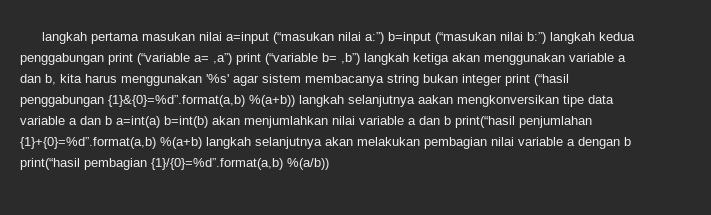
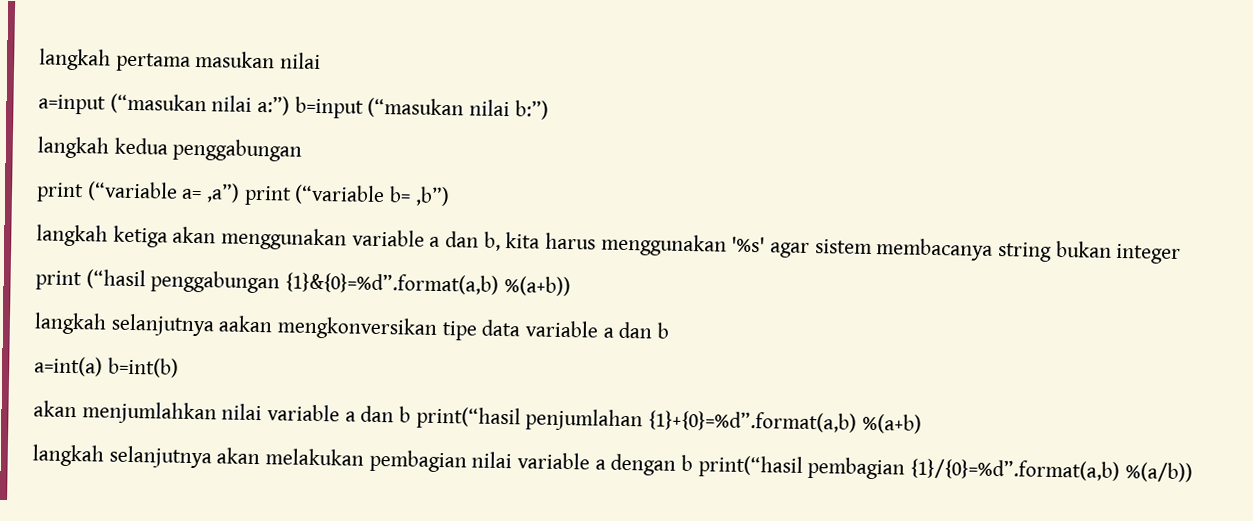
(223, 36) none -> (322, 61) //
(547, 38) none -> (549, 110) //
(104, 59) none -> (303, 150) //
(360, 59) none -> (450, 196) //
(502, 80) none -> (1182, 254) //
(295, 101) none -> (571, 286) //
(112, 120) none -> (670, 330) //
(208, 122) none -> (179, 367) //
(202, 143) none -> (922, 423) //

